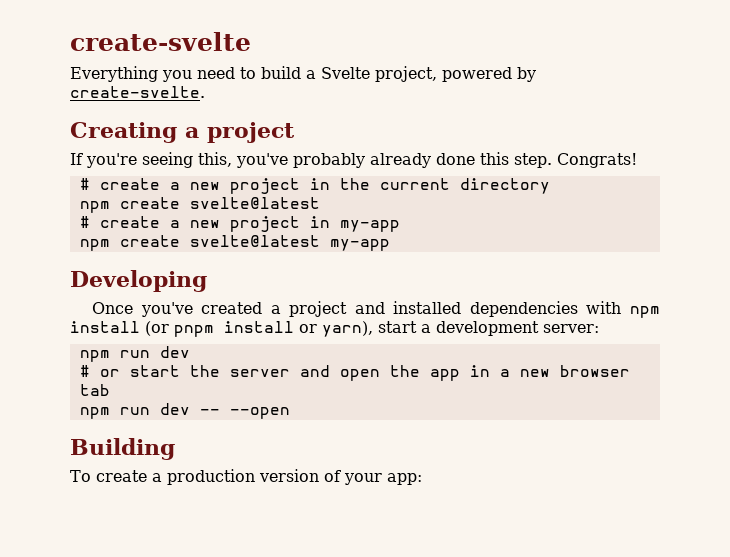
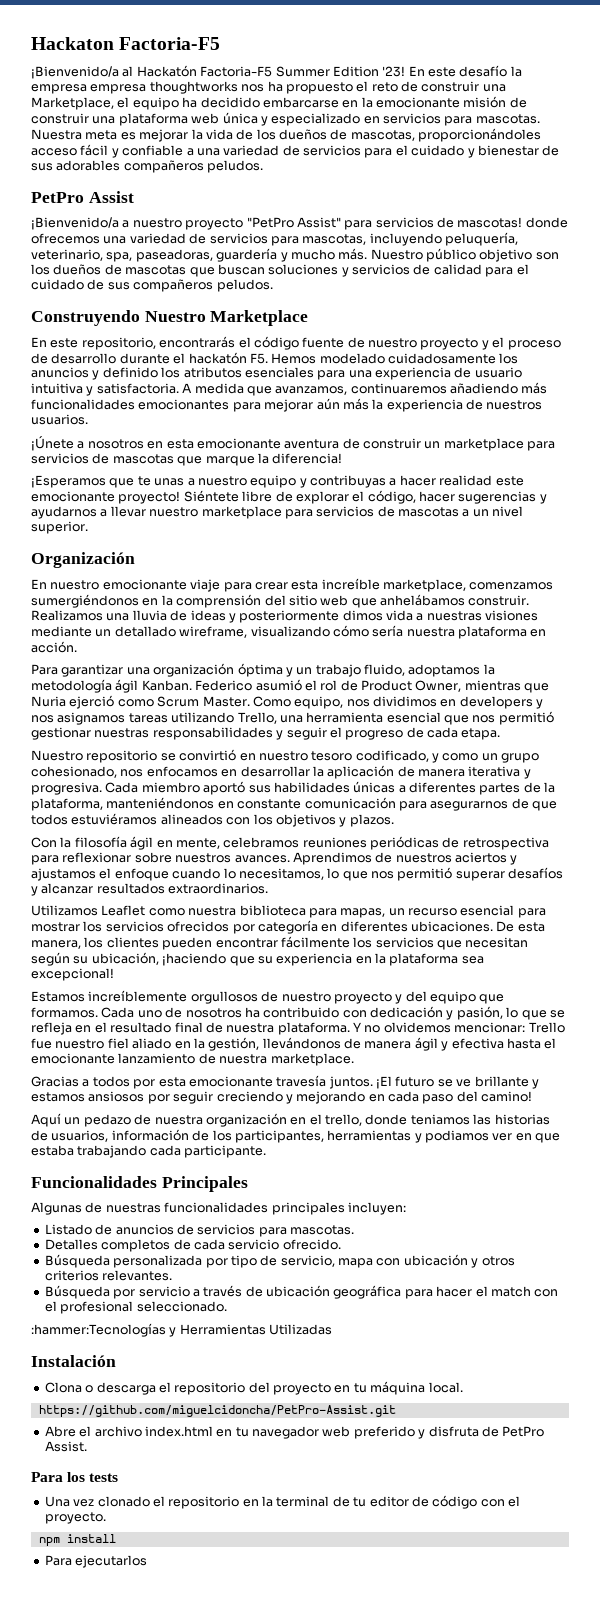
[70,32,251,51] [70,66,536,82] [70,86,205,98] [70,122,295,143] [70,152,637,168] [79,178,550,194] [79,197,320,213] [79,216,400,232] [79,235,390,251] [70,270,207,292] [92,301,660,318] [70,321,599,337] [79,346,190,362] [79,365,630,381] [79,384,110,396] [79,403,290,419] [70,438,175,460] [70,469,422,485] create-svelte // Everything you need to build a Svelte project, powered by create-svelte. // Creating a project // If you're seeing this, you've probably already done this step. Congrats! // # create a new project in the current directory // npm create svelte@latest // # create a new project in my-app // npm create svelte@latest my-app // Developing // Once you've created a project and installed dependencies with npm install (or pnpm install or yarn), start a development server: // npm run dev // # or start the server and open the app in a new browser tab // npm run dev -- --open // Building // To create a production version of your app: -> [31,37,221,50] [31,65,522,79] [31,81,506,94] [31,96,527,110] [31,112,540,126] [31,128,542,142] [31,144,560,158] [31,160,264,173] [31,191,134,203] [31,217,568,230] [31,232,518,246] [31,248,559,262] [31,264,529,277] [31,279,273,292] [31,310,309,326] [31,336,561,350] [31,352,519,364] [31,367,522,380] [31,382,548,396] [31,398,543,412] [31,414,88,425] [31,436,556,451] [31,453,343,466] [31,475,524,488] [31,490,547,504] [31,506,524,519] [31,521,88,534] [31,552,135,568] [31,578,554,592] [31,594,530,608] [31,610,539,623] [31,625,547,639] [31,641,77,653] [31,663,495,677] [31,679,550,693] [31,695,544,709] [31,711,554,725] [31,727,501,740] [31,749,540,763] [31,765,531,779] [31,781,556,795] [31,797,557,811] [31,813,394,827] [31,836,549,850] [31,852,518,865] [31,867,564,881] [31,883,269,896] [31,905,546,918] [31,920,545,934] [31,936,529,950] [31,952,484,966] [31,968,114,981] [31,990,505,1004] [31,1006,565,1020] [31,1022,565,1035] [31,1037,557,1051] [31,1053,354,1066] [31,1075,539,1089] [31,1091,533,1104] [31,1113,550,1127] [31,1129,561,1143] [31,1145,267,1158] [31,1176,248,1192] [31,1202,406,1215] [44,1224,354,1237] [44,1239,341,1252] [44,1254,515,1268] [44,1270,173,1281] [44,1285,559,1299] [44,1301,227,1314] [31,1323,333,1337] [31,1355,116,1367] [44,1381,463,1395] [38,1405,396,1417] [44,1426,545,1439] [44,1441,87,1452] [31,1472,119,1482] [44,1495,520,1509] [44,1512,106,1524] [38,1534,116,1546] [44,1555,148,1568] Hackaton Factoria-F5 // ¡Bienvenido/a al Hackatón Factoria-F5 Summer Edition '23! En este desafío la empresa empresa thoughtworks nos ha propuesto el reto de construir una Marketplace, el equipo ha decidido embarcarse en la emocionante misión de construir una plataforma web única y especializado en servicios para mascotas. Nuestra meta es mejorar la vida de los dueños de mascotas, proporcionándoles acceso fácil y confiable a una variedad de servicios para el cuidado y bienestar de sus adorables compañeros peludos. // PetPro Assist // ¡Bienvenido/a a nuestro proyecto "PetPro Assist" para servicios de mascotas! donde ofrecemos una variedad de servicios para mascotas, incluyendo peluquería, veterinario, spa, paseadoras, guardería y mucho más. Nuestro público objetivo son los dueños de mascotas que buscan soluciones y servicios de calidad para el cuidado de sus compañeros peludos. // Construyendo Nuestro Marketplace // En este repositorio, encontrarás el código fuente de nuestro proyecto y el proceso de desarrollo durante el hackatón F5. Hemos modelado cuidadosamente los anuncios y definido los atributos esenciales para una experiencia de usuario intuitiva y satisfactoria. A medida que avanzamos, continuaremos añadiendo más funcionalidades emocionantes para mejorar aún más la experiencia de nuestros usuarios. // ¡Únete a nosotros en esta emocionante aventura de construir un marketplace para servicios de mascotas que marque la diferencia! // ¡Esperamos que te unas a nuestro equipo y contribuyas a hacer realidad este emocionante proyecto! Siéntete libre de explorar el código, hacer sugerencias y ayudarnos a llevar nuestro marketplace para servicios de mascotas a un nivel superior. // Organización // En nuestro emocionante viaje para crear esta increíble marketplace, comenzamos sumergiéndonos en la comprensión del sitio web que anhelábamos construir. Realizamos una lluvia de ideas y posteriormente dimos vida a nuestras visiones mediante un detallado wireframe, visualizando cómo sería nuestra plataforma en acción. // Para garantizar una organización óptima y un trabajo fluido, adoptamos la metodología ágil Kanban. Federico asumió el rol de Product Owner, mientras que Nuria ejerció como Scrum Master. Como equipo, nos dividimos en developers y nos asignamos tareas utilizando Trello, una herramienta esencial que nos permitió gestionar nuestras responsabilidades y seguir el progreso de cada etapa. // Nuestro repositorio se convirtió en nuestro tesoro codificado, y como un grupo cohesionado, nos enfocamos en desarrollar la aplicación de manera iterativa y progresiva. Cada miembro aportó sus habilidades únicas a diferentes partes de la plataforma, manteniéndonos en constante comunicación para asegurarnos de que todos estuviéramos alineados con los objetivos y plazos. // Con la filosofía ágil en mente, celebramos reuniones periódicas de retrospectiva para reflexionar sobre nuestros avances. Aprendimos de nuestros aciertos y ajustamos el enfoque cuando lo necesitamos, lo que nos permitió superar desafíos y alcanzar resultados extraordinarios. // Utilizamos Leaflet como nuestra biblioteca para mapas, un recurso esencial para mostrar los servicios ofrecidos por categoría en diferentes ubicaciones. De esta manera, los clientes pueden encontrar fácilmente los servicios que necesitan según su ubicación, ¡haciendo que su experiencia en la plataforma sea excepcional! // Estamos increíblemente orgullosos de nuestro proyecto y del equipo que formamos. Cada uno de nosotros ha contribuido con dedicación y pasión, lo que se refleja en el resultado final de nuestra plataforma. Y no olvidemos mencionar: Trello fue nuestro fiel aliado en la gestión, llevándonos de manera ágil y efectiva hasta el emocionante lanzamiento de nuestra marketplace. // Gracias a todos por esta emocionante travesía juntos. ¡El futuro se ve brillante y estamos ansiosos por seguir creciendo y mejorando en cada paso del camino! // Aquí un pedazo de nuestra organización en el trello, donde teniamos las historias de usuarios, información de los participantes, herramientas y podiamos ver en que estaba trabajando cada participante. // Funcionalidades Principales // Algunas de nuestras funcionalidades principales incluyen: // Listado de anuncios de servicios para mascotas. // Detalles completos de cada servicio ofrecido. // Búsqueda personalizada por tipo de servicio, mapa con ubicación y otros criterios relevantes. // Búsqueda por servicio a través de ubicación geográfica para hacer el match con el profesional seleccionado. // :hammer:Tecnologías y Herramientas Utilizadas // Instalación // Clona o descarga el repositorio del proyecto en tu máquina local. // https://github.com/miguelcidoncha/PetPro-Assist.git // Abre el archivo index.html en tu navegador web preferido y disfruta de PetPro Assist. // Para los tests // Una vez clonado el repositorio en la terminal de tu editor de código con el proyecto. // npm install // Para ejecutarlos

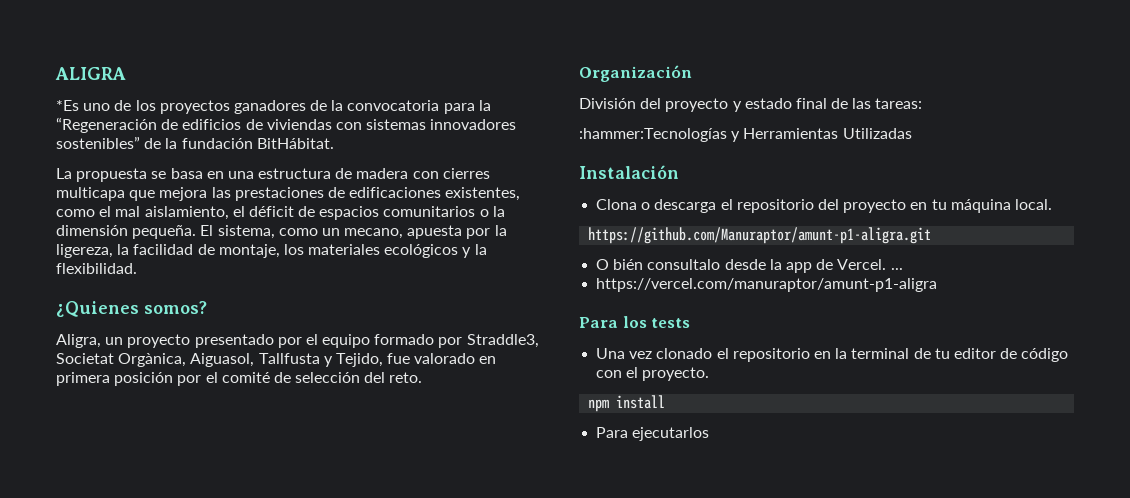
[31,37,221,50] [31,65,522,79] [31,81,506,94] [31,96,527,110] [31,112,540,126] [31,128,542,142] [31,144,560,158] [31,160,264,173] [31,191,134,203] [31,217,568,230] [31,232,518,246] [31,248,559,262] [31,264,529,277] [31,279,273,292] [31,310,309,326] [31,336,561,350] [31,352,519,364] [31,367,522,380] [31,382,548,396] [31,398,543,412] [31,414,88,425] [31,436,556,451] [31,453,343,466] [31,475,524,488] [31,490,547,504] [31,506,524,519] [31,521,88,534] [31,552,135,568] [31,578,554,592] [31,594,530,608] [31,610,539,623] [31,625,547,639] [31,641,77,653] [31,663,495,677] [31,679,550,693] [31,695,544,709] [31,711,554,725] [31,727,501,740] [31,749,540,763] [31,765,531,779] [31,781,556,795] [31,797,557,811] [31,813,394,827] [31,836,549,850] [31,852,518,865] [31,867,564,881] [31,883,269,896] [31,905,546,918] [31,920,545,934] [31,936,529,950] [31,952,484,966] [31,968,114,981] [31,990,505,1004] [31,1006,565,1020] [31,1022,565,1035] [31,1037,557,1051] [31,1053,354,1066] [31,1075,539,1089] [31,1091,533,1104] [31,1113,550,1127] [31,1129,561,1143] [31,1145,267,1158] [31,1176,248,1192] [31,1202,406,1215] [44,1224,354,1237] [44,1239,341,1252] [44,1254,515,1268] [44,1270,173,1281] [44,1285,559,1299] [44,1301,227,1314] Hackaton Factoria-F5 // ¡Bienvenido/a al Hackatón Factoria-F5 Summer Edition '23! En este desafío la empresa empresa thoughtworks nos ha propuesto el reto de construir una Marketplace, el equipo ha decidido embarcarse en la emocionante misión de construir una plataforma web única y especializado en servicios para mascotas. Nuestra meta es mejorar la vida de los dueños de mascotas, proporcionándoles acceso fácil y confiable a una variedad de servicios para el cuidado y bienestar de sus adorables compañeros peludos. // PetPro Assist // ¡Bienvenido/a a nuestro proyecto "PetPro Assist" para servicios de mascotas! donde ofrecemos una variedad de servicios para mascotas, incluyendo peluquería, veterinario, spa, paseadoras, guardería y mucho más. Nuestro público objetivo son los dueños de mascotas que buscan soluciones y servicios de calidad para el cuidado de sus compañeros peludos. // Construyendo Nuestro Marketplace // En este repositorio, encontrarás el código fuente de nuestro proyecto y el proceso de desarrollo durante el hackatón F5. Hemos modelado cuidadosamente los anuncios y definido los atributos esenciales para una experiencia de usuario intuitiva y satisfactoria. A medida que avanzamos, continuaremos añadiendo más funcionalidades emocionantes para mejorar aún más la experiencia de nuestros usuarios. // ¡Únete a nosotros en esta emocionante aventura de construir un marketplace para servicios de mascotas que marque la diferencia! // ¡Esperamos que te unas a nuestro equipo y contribuyas a hacer realidad este emocionante proyecto! Siéntete libre de explorar el código, hacer sugerencias y ayudarnos a llevar nuestro marketplace para servicios de mascotas a un nivel superior. // Organización // En nuestro emocionante viaje para crear esta increíble marketplace, comenzamos sumergiéndonos en la comprensión del sitio web que anhelábamos construir. Realizamos una lluvia de ideas y posteriormente dimos vida a nuestras visiones mediante un detallado wireframe, visualizando cómo sería nuestra plataforma en acción. // Para garantizar una organización óptima y un trabajo fluido, adoptamos la metodología ágil Kanban. Federico asumió el rol de Product Owner, mientras que Nuria ejerció como Scrum Master. Como equipo, nos dividimos en developers y nos asignamos tareas utilizando Trello, una herramienta esencial que nos permitió gestionar nuestras responsabilidades y seguir el progreso de cada etapa. // Nuestro repositorio se convirtió en nuestro tesoro codificado, y como un grupo cohesionado, nos enfocamos en desarrollar la aplicación de manera iterativa y progresiva. Cada miembro aportó sus habilidades únicas a diferentes partes de la plataforma, manteniéndonos en constante comunicación para asegurarnos de que todos estuviéramos alineados con los objetivos y plazos. // Con la filosofía ágil en mente, celebramos reuniones periódicas de retrospectiva para reflexionar sobre nuestros avances. Aprendimos de nuestros aciertos y ajustamos el enfoque cuando lo necesitamos, lo que nos permitió superar desafíos y alcanzar resultados extraordinarios. // Utilizamos Leaflet como nuestra biblioteca para mapas, un recurso esencial para mostrar los servicios ofrecidos por categoría en diferentes ubicaciones. De esta manera, los clientes pueden encontrar fácilmente los servicios que necesitan según su ubicación, ¡haciendo que su experiencia en la plataforma sea excepcional! // Estamos increíblemente orgullosos de nuestro proyecto y del equipo que formamos. Cada uno de nosotros ha contribuido con dedicación y pasión, lo que se refleja en el resultado final de nuestra plataforma. Y no olvidemos mencionar: Trello fue nuestro fiel aliado en la gestión, llevándonos de manera ágil y efectiva hasta el emocionante lanzamiento de nuestra marketplace. // Gracias a todos por esta emocionante travesía juntos. ¡El futuro se ve brillante y estamos ansiosos por seguir creciendo y mejorando en cada paso del camino! // Aquí un pedazo de nuestra organización en el trello, donde teniamos las historias de usuarios, información de los participantes, herramientas y podiamos ver en que estaba trabajando cada participante. // Funcionalidades Principales // Algunas de nuestras funcionalidades principales incluyen: // Listado de anuncios de servicios para mascotas. // Detalles completos de cada servicio ofrecido. // Búsqueda personalizada por tipo de servicio, mapa con ubicación y otros criterios relevantes. // Búsqueda por servicio a través de ubicación geográfica para hacer el match con el profesional seleccionado. -> [55,67,126,80] [56,100,491,114] [56,117,517,133] [56,136,334,149] [56,168,490,182] [56,187,521,201] [56,206,505,220] [56,225,507,239] [56,244,487,258] [56,263,137,274] [56,301,207,317] [56,334,539,348] [56,353,497,367] [56,372,423,386] [579,65,692,82] [579,98,923,112] ALIGRA // *Es uno de los proyectos ganadores de la convocatoria para la “Regeneración de edificios de viviendas con sistemas innovadores sostenibles” de la fundación BitHábitat. // La propuesta se basa en una estructura de madera con cierres multicapa que mejora las prestaciones de edificaciones existentes, como el mal aislamiento, el déficit de espacios comunitarios o la dimensión pequeña. El sistema, como un mecano, apuesta por la ligereza, la facilidad de montaje, los materiales ecológicos y la flexibilidad. // ¿Quienes somos? // Aligra, un proyecto presentado por el equipo formado por Straddle3, Societat Orgànica, Aiguasol, Tallfusta y Tejido, fue valorado en primera posición por el comité de selección del reto. // Organización // División del proyecto y estado final de las tareas:
[38,1405,396,1417] [44,1426,545,1439] [44,1441,87,1452] https://github.com/miguelcidoncha/PetPro-Assist.git // Abre el archivo index.html en tu navegador web preferido y disfruta de PetPro Assist. -> [588,227,932,244] [596,259,903,273] [596,278,938,292] https://github.com/Manuraptor/amunt-p1-aligra.git // O bién consultalo desde la app de Vercel. ... // https://vercel.com/manuraptor/amunt-p1-aligra

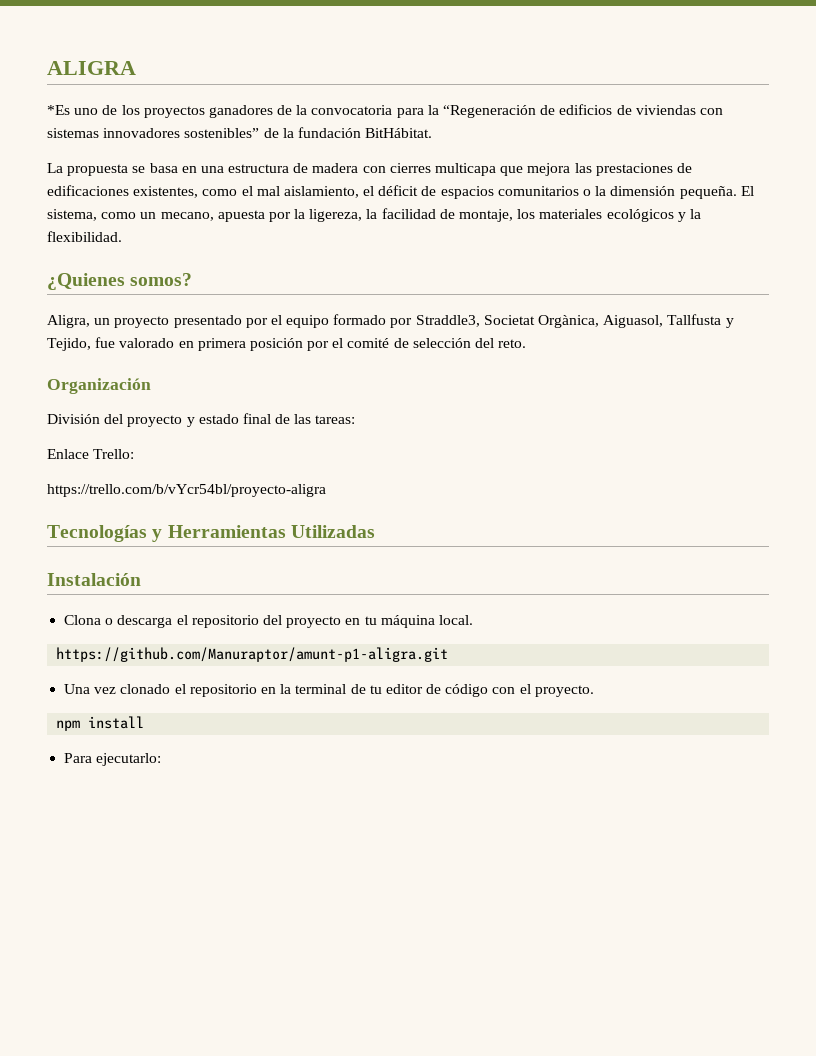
[579,128,727,142] :hammer:Tecnologías -> [47,449,135,459] [47,484,326,497] [47,525,147,542] Enlace Trello: // https://trello.com/b/vYcr54bl/proyecto-aligra // Tecnologías
[596,259,903,273] [596,278,938,292] [579,316,691,328] // O bién consultalo desde la app de Vercel. ... // https://vercel.com/manuraptor/amunt-p1-aligra // Para los tests -> (449, 654) none
[632,427,710,441] ejecutarlos -> [96,753,162,766] ejecutarlo:

